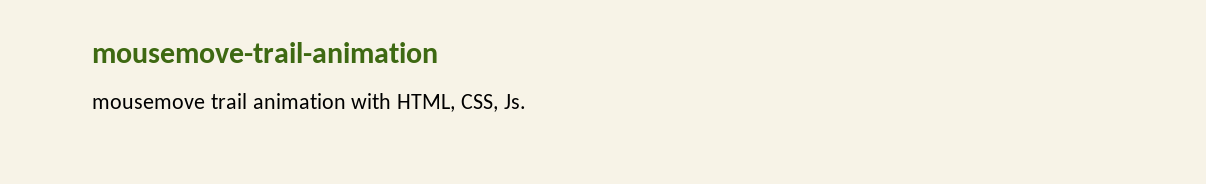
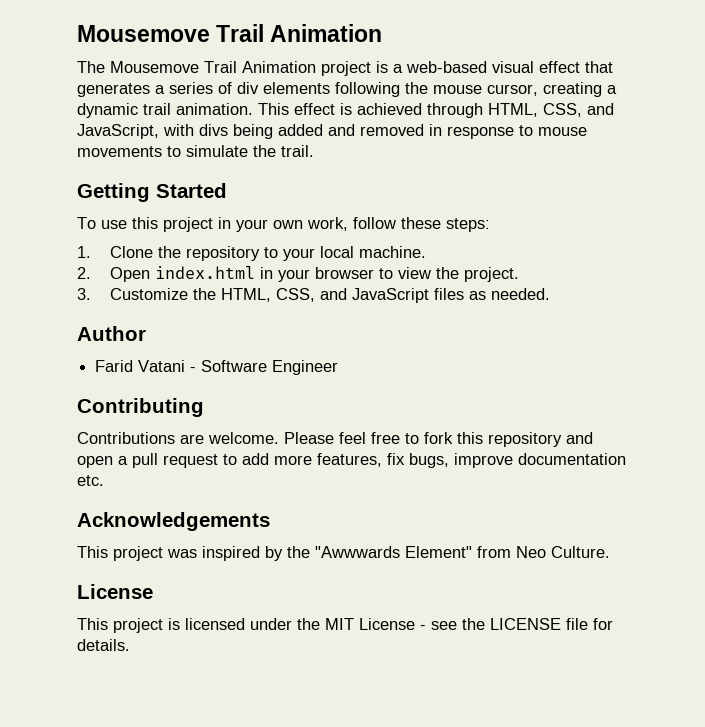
[92,42,438,63] [92,93,526,112] mousemove-trail-animation // mousemove trail animation with HTML, CSS, Js. -> [77,24,383,42] [77,61,613,76] [77,82,617,97] [77,103,614,118] [77,124,587,139] [77,145,314,157] [77,183,227,202] [77,217,490,232] [77,246,426,261] [77,266,519,282] [77,288,550,303] [77,326,146,341] [95,360,339,375] [77,398,204,417] [77,432,593,447] [77,453,626,468] [77,475,104,486] [77,512,270,531] [77,546,610,561] [77,584,153,599] [77,618,613,633] [77,639,130,651] Mousemove Trail Animation // The Mousemove Trail Animation project is a web-based visual effect that generates a series of div elements following the mouse cursor, creating a dynamic trail animation. This effect is achieved through HTML, CSS, and JavaScript, with divs being added and removed in response to mouse movements to simulate the trail. // Getting Started // To use this project in your own work, follow these steps: // 1. Clone the repository to your local machine. // 2. Open index.html in your browser to view the project. // 3. Customize the HTML, CSS, and JavaScript files as needed. // Author // Farid Vatani - Software Engineer // Contributing // Contributions are welcome. Please feel free to fork this repository and open a pull request to add more features, fix bugs, improve documentation etc. // Acknowledgements // This project was inspired by the "Awwwards Element" from Neo Culture. // License // This project is licensed under the MIT License - see the LICENSE file for details.

